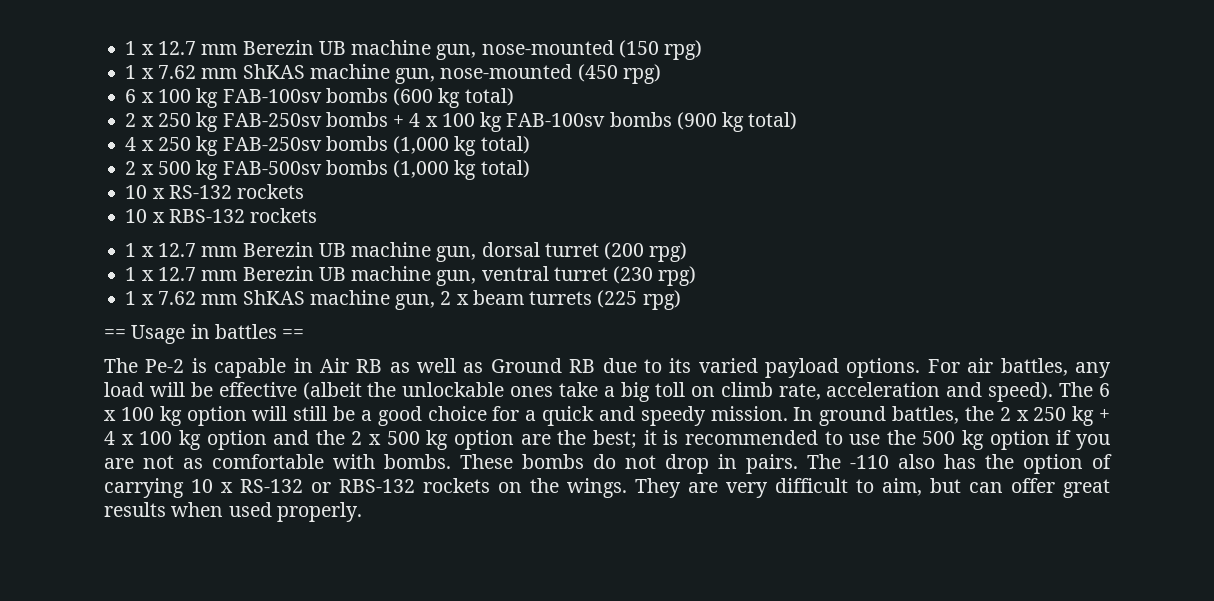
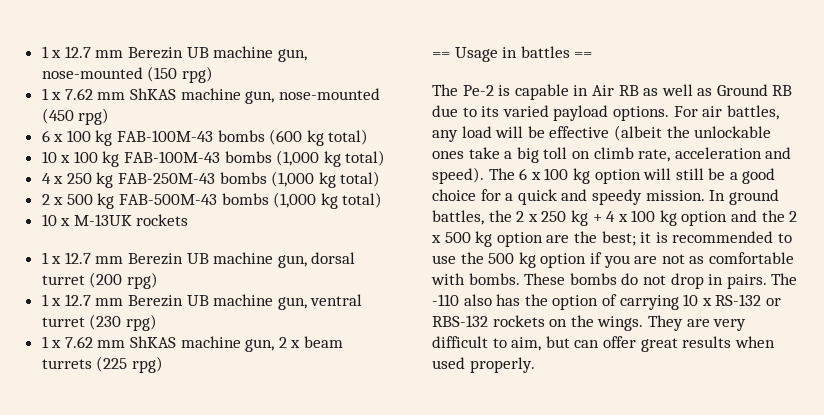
[222,89,322,103] FAB-100sv -> [117,130,214,142] FAB-100M-43
[125,112,717,132] 2 x 250 kg FAB-250sv bombs + 4 x 100 kg FAB-100sv bombs (900 -> [41,150,320,167] 10 x 100 kg FAB-100M-43 bombs (1,000
[222,137,322,151] FAB-250sv -> [118,173,216,184] FAB-250M-43
[222,161,322,175] FAB-500sv -> [119,194,218,205] FAB-500M-43
[168,184,305,199] [125,209,245,223] RS-132 rockets // 10 x RBS-132 -> [73,214,132,226] M-13UK

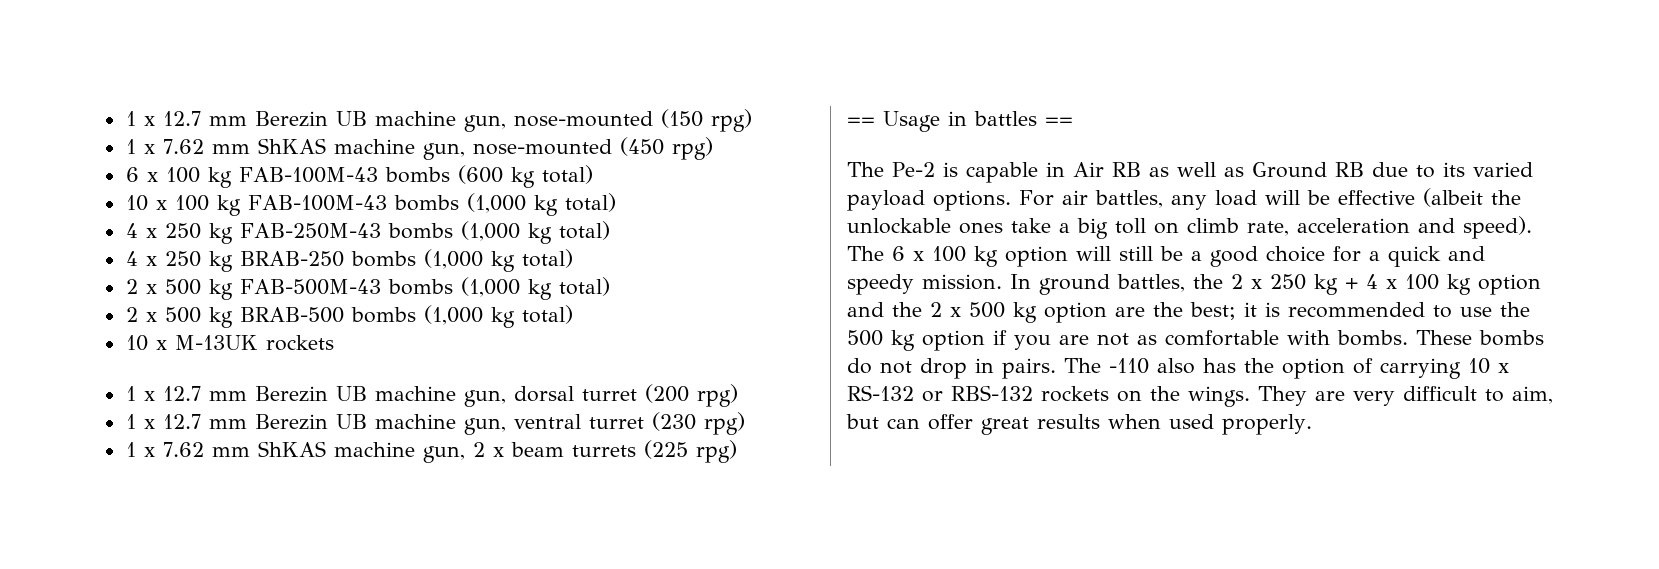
(381, 179) none -> [125,249,573,272] // 4 x 250 kg BRAB-250 bombs (1,000 kg total)
(383, 200) none -> [125,305,573,328] // 2 x 500 kg BRAB-500 bombs (1,000 kg total)

